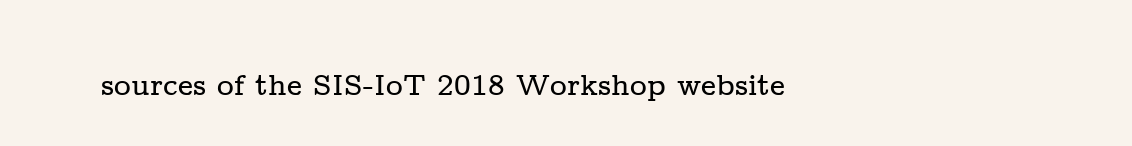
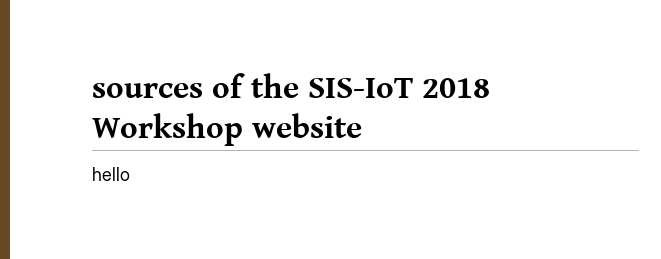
(785, 85) none -> [92,167,130,181] // hello

